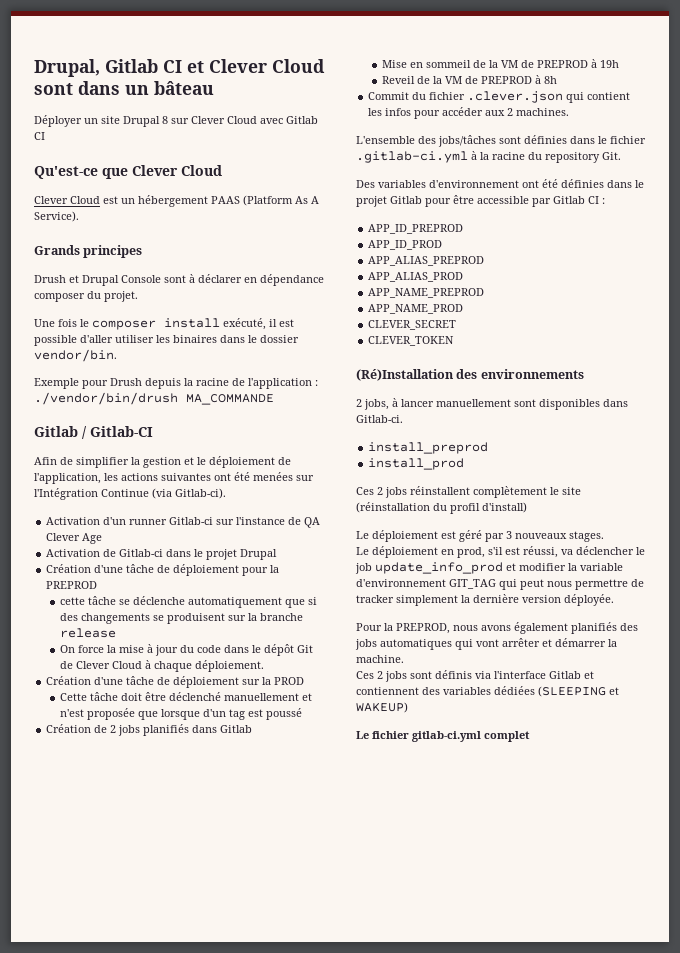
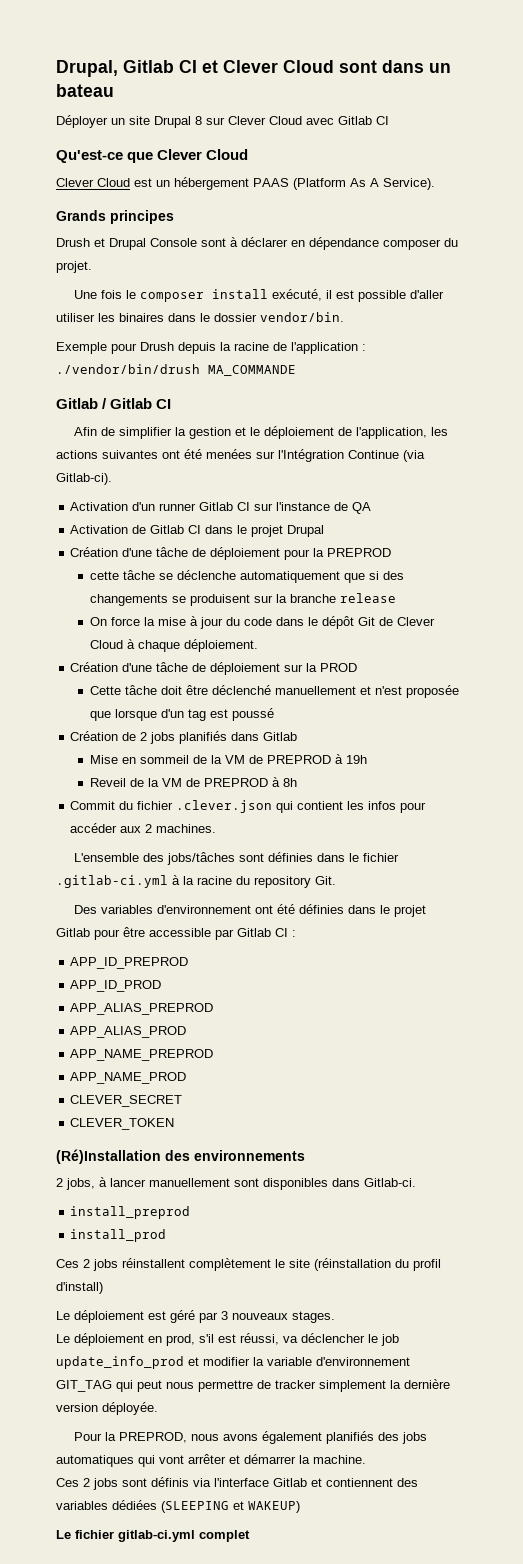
[154,81,214,95] bâteau -> [56,84,114,97] bateau
[90,426,153,437] Gitlab-CI -> [110,398,172,409] Gitlab CI
[169,517,214,525] Gitlab-ci -> [199,502,251,511] Gitlab CI
[46,533,103,544] Clever Age -> (372, 508) none
[119,549,164,557] Gitlab-ci -> [150,525,202,534] Gitlab CI

